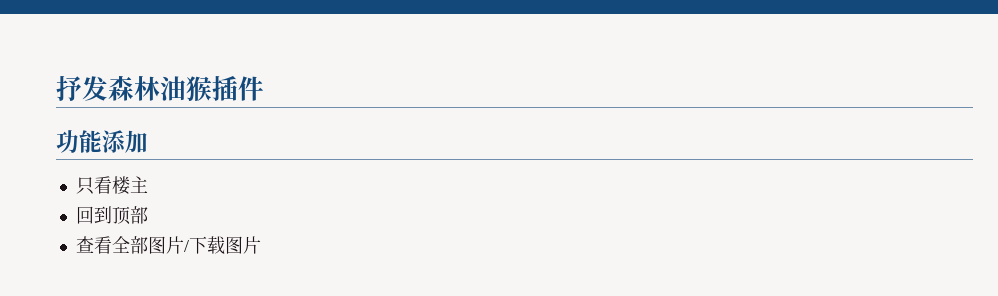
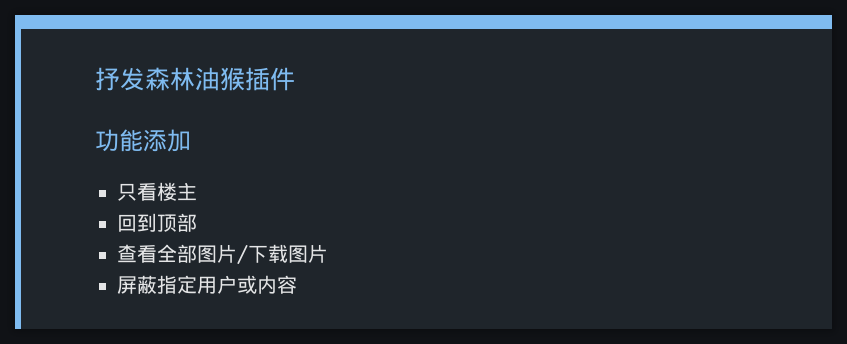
(261, 245) none -> [117,275,297,294] // 屏蔽指定用户或内容

